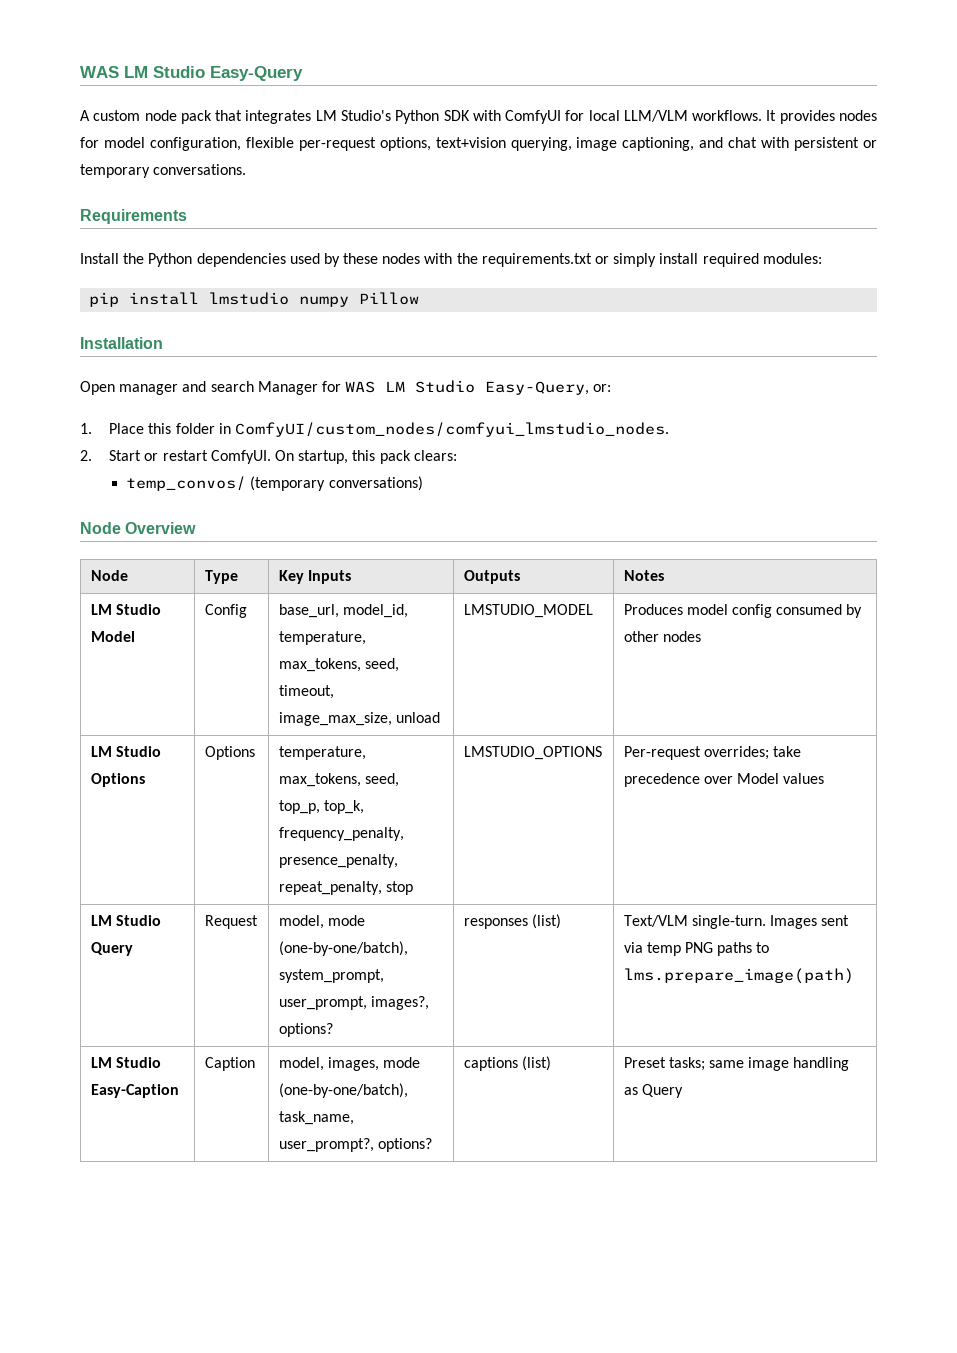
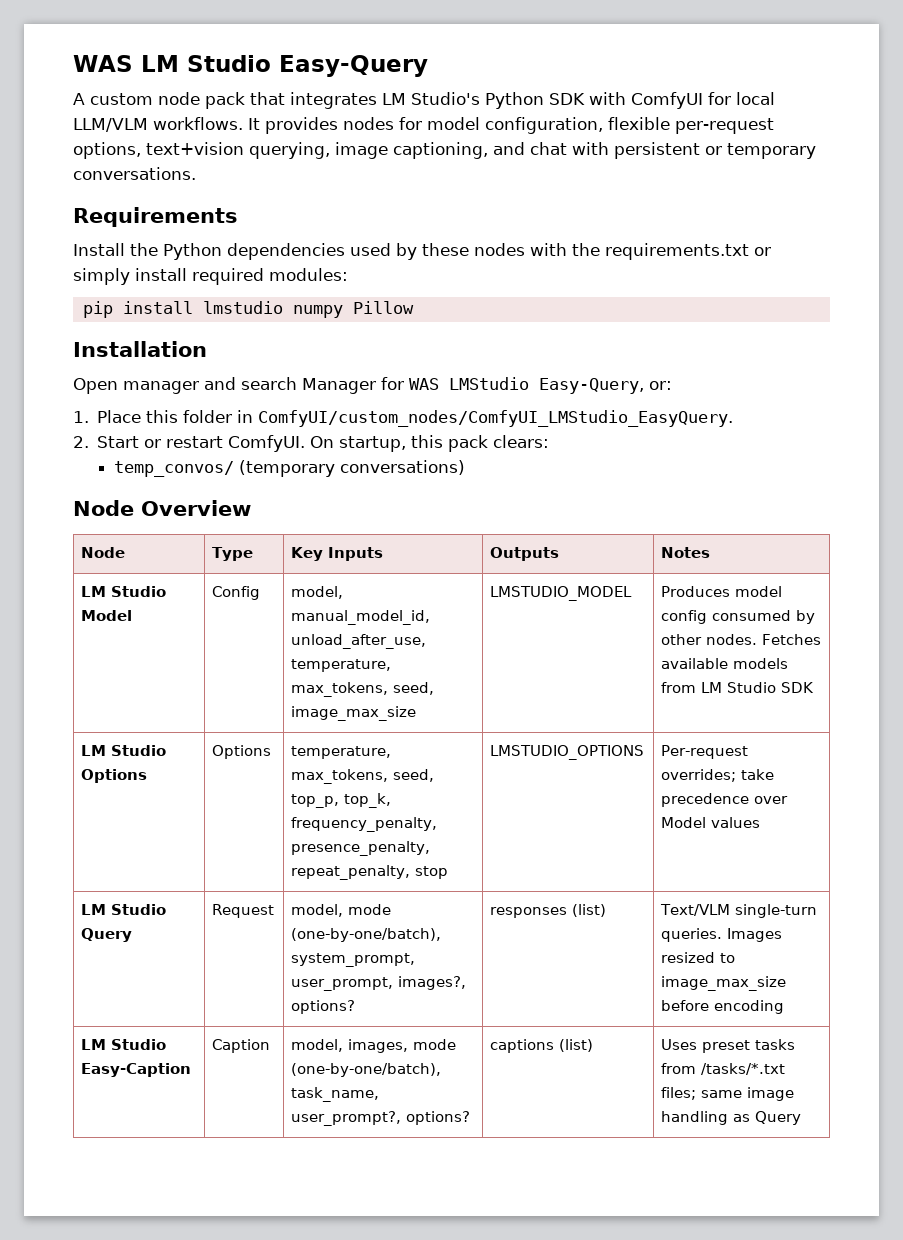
[385,380,476,393] LM Studio -> [449,377,529,390] LMStudio
[234,422,669,437] ComfyUI/custom_nodes/comfyui_lmstudio_nodes. -> [258,410,734,427] ComfyUI/custom_nodes/ComfyUI_LMStudio_EasyQuery.
[278,604,408,618] [278,631,366,645] [278,658,399,672] [278,685,334,699] [278,712,440,726] base_url, model_id, temperature, max_tokens, seed, timeout, image_max_size, unload -> [290,586,343,599] [290,610,430,625] [290,634,426,649] [290,659,391,672] [290,682,434,697] [290,706,416,721] model, manual_model_id, unload_after_use, temperature, max_tokens, seed, image_max_size
[662,631,701,642] nodes -> [705,634,821,645] [660,658,788,669] [660,682,814,693] nodes. Fetches available models from LM Studio SDK
[691,915,850,929] [623,942,770,956] [623,968,854,984] single-turn. Images sent via temp PNG paths to lms.prepare_image(path) -> [734,904,817,918] [660,928,782,942] [660,952,735,963] [660,976,786,991] [660,1000,784,1014] single-turn queries. Images resized to image_max_size before encoding
[623,1057,705,1071] Preset tasks; -> [660,1039,795,1053] [660,1063,785,1075] [660,1087,696,1100] Uses preset tasks from /tasks/*.txt files;

